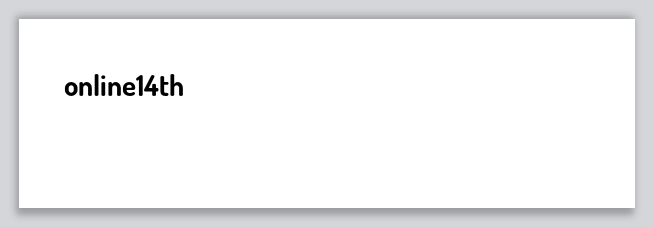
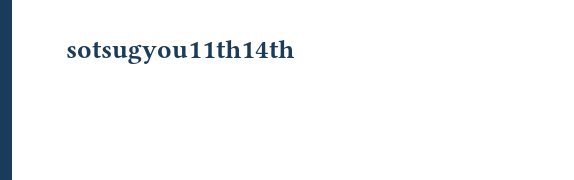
[64,74,184,96] online14th -> [66,40,295,64] sotsugyou11th14th

